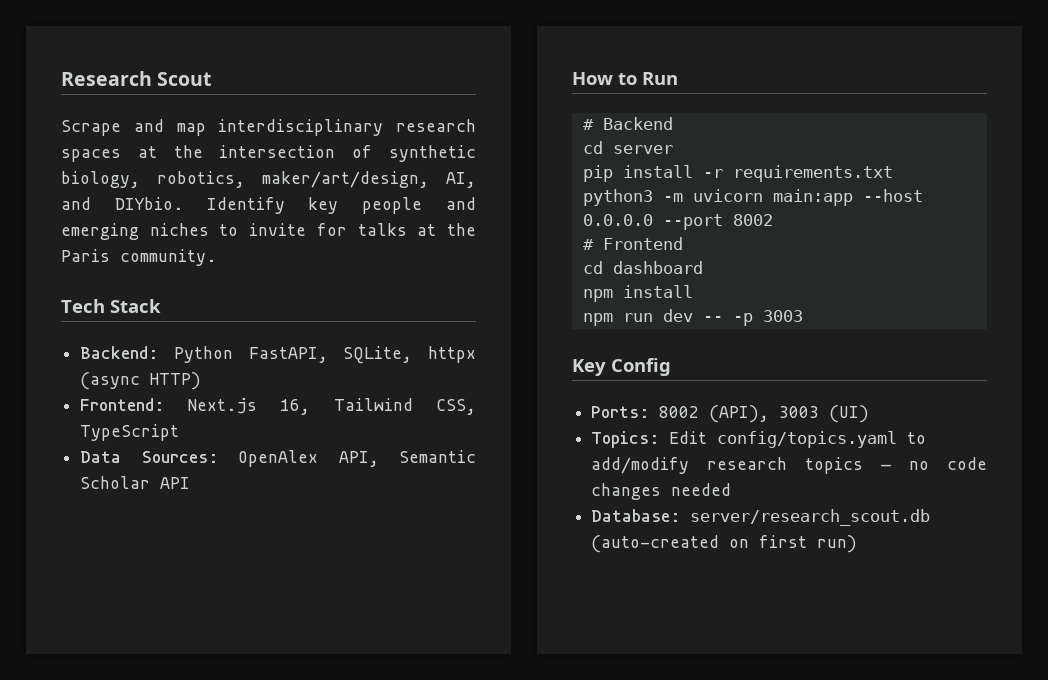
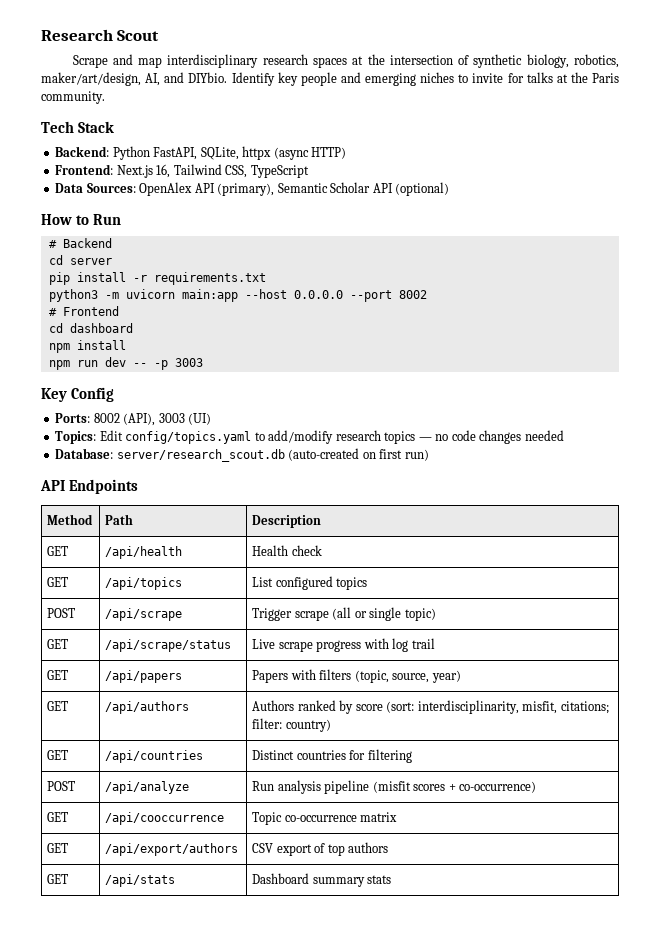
[338,451,379,467] API, -> [194,183,275,196] API (primary),
(191, 483) none -> [395,182,450,196] (optional)
(858, 544) none -> [40,479,139,494] [47,514,94,525] [105,514,134,525] [252,515,322,528] [47,546,69,556] [105,546,183,559] [252,545,322,556] [47,577,69,587] [105,577,183,590] [252,576,368,590] [47,608,76,618] [105,608,183,621] [252,607,436,621] [47,639,69,649] [105,639,232,652] [252,638,435,652] [47,670,69,680] [105,670,183,683] [252,669,461,683] [47,701,69,711] [105,701,190,714] [252,700,609,714] [252,718,331,732] [47,750,69,760] [105,750,204,763] [252,749,412,763] [47,781,76,791] [105,781,190,794] [252,780,537,794] [47,812,69,822] [105,812,225,825] [252,812,398,825] [47,843,69,853] [105,843,239,856] [252,842,389,856] [47,874,69,884] [105,874,176,887] [252,873,392,887] // API Endpoints // Method | Path | Description // GET | /api/health | Health check // GET | /api/topics | List configured topics // POST | /api/scrape | Trigger scrape (all or single topic) // GET | /api/scrape/status | Live scrape progress with log trail // GET | /api/papers | Papers with filters (topic, source, year) // GET | /api/authors | Authors ranked by score (sort: interdisciplinarity, misfit, citations; filter: country) // GET | /api/countries | Distinct countries for filtering // POST | /api/analyze | Run analysis pipeline (misfit scores + co-occurrence) // GET | /api/cooccurrence | Topic co-occurrence matrix // GET | /api/export/authors | CSV export of top authors // GET | /api/stats | Dashboard summary stats

